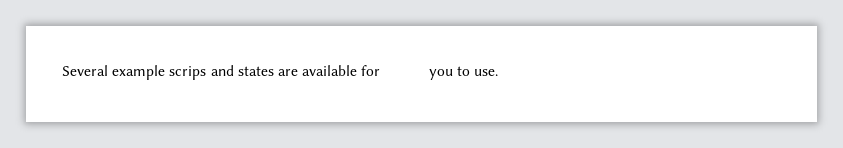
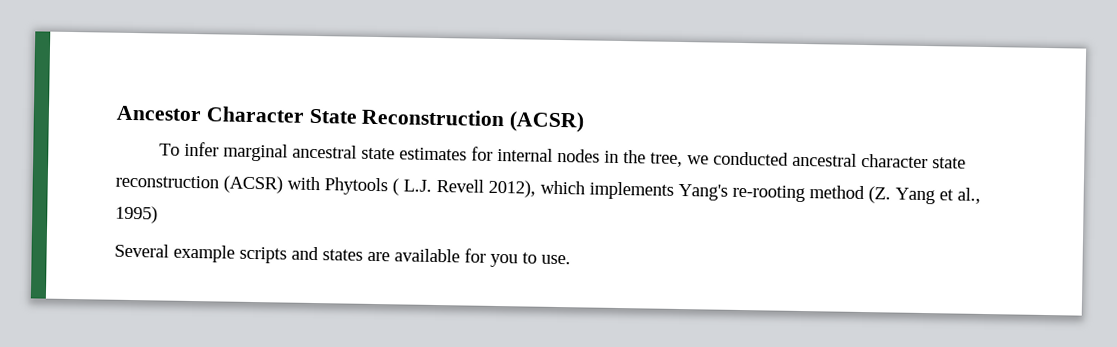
(62, 70) none -> [116,105,586,133] [158,141,966,169] [115,174,981,205] [115,205,158,224] Ancestor Character State Reconstruction (ACSR) // To infer marginal ancestral state estimates for internal nodes in the tree, we conducted ancestral character state reconstruction (ACSR) with Phytools ( L.J. Revell 2012), which implements Yang's re-rooting method (Z. Yang et al., 1995) //
[169,66,207,80] scrips -> [239,246,287,264] scripts

